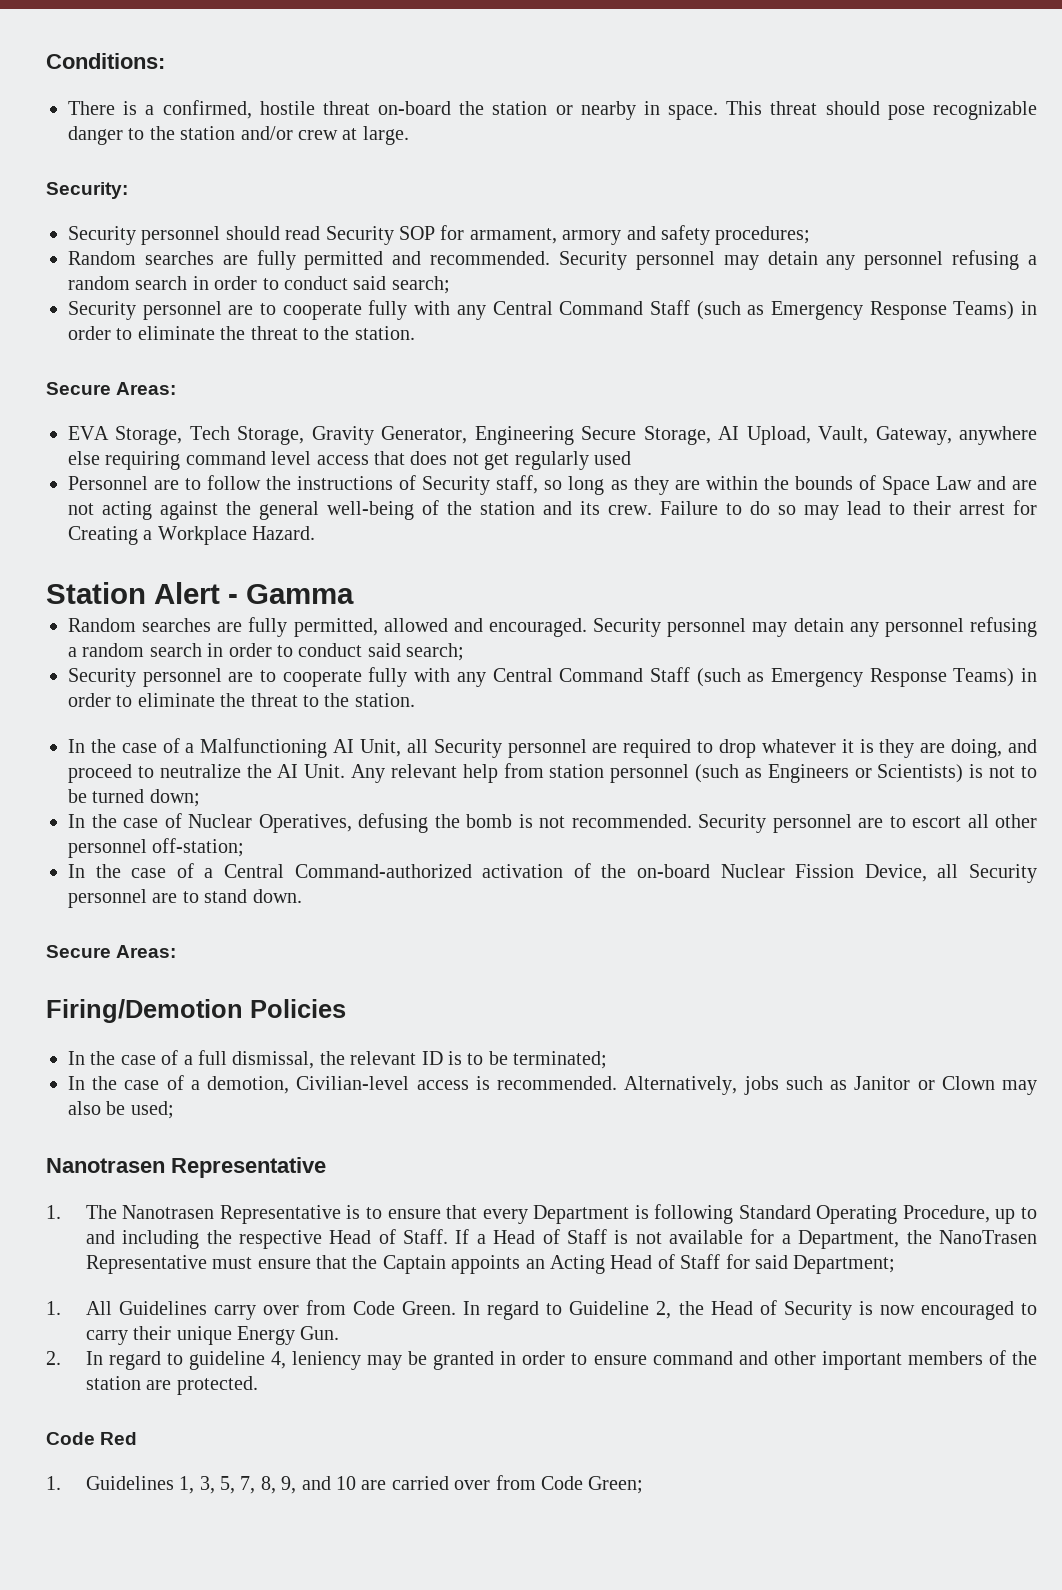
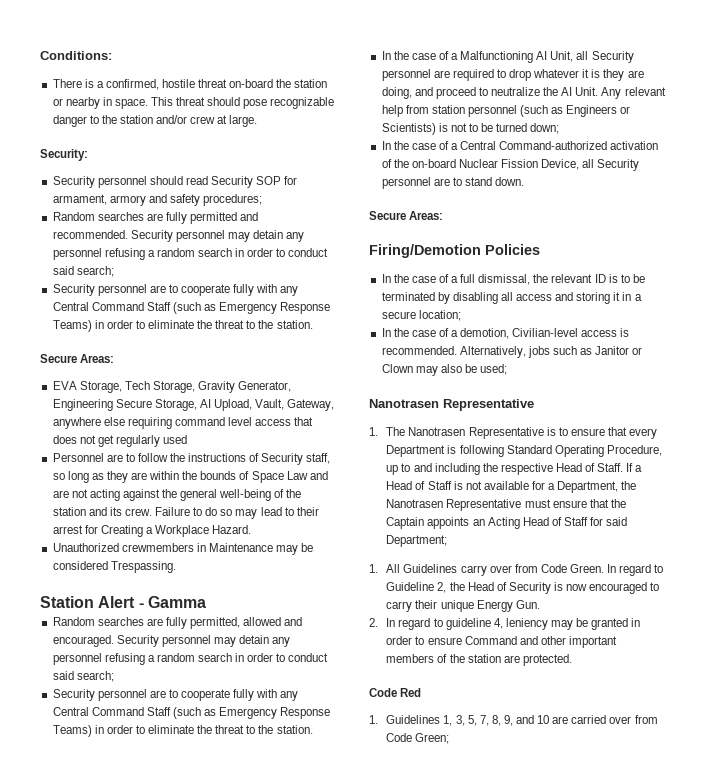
(316, 533) none -> [52,543,314,555] [52,561,176,573] // Unauthorized crewmembers in Maintenance may be considered Trespassing.
[68,813,1037,833] [68,838,245,858] // In the case of Nuclear Operatives, defusing the bomb is not recommended. Security personnel are to escort all other personnel off-station; -> (560, 128) none
[513,1051,608,1069] terminated; -> [381,292,642,304] [381,310,461,321] terminated by disabling all access and storing it in a secure location;
[938,1230,1037,1244] NanoTrasen -> [386,499,444,508] Nanotrasen
[652,1351,733,1365] command -> [464,636,517,645] Command

